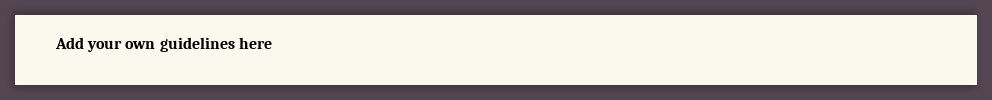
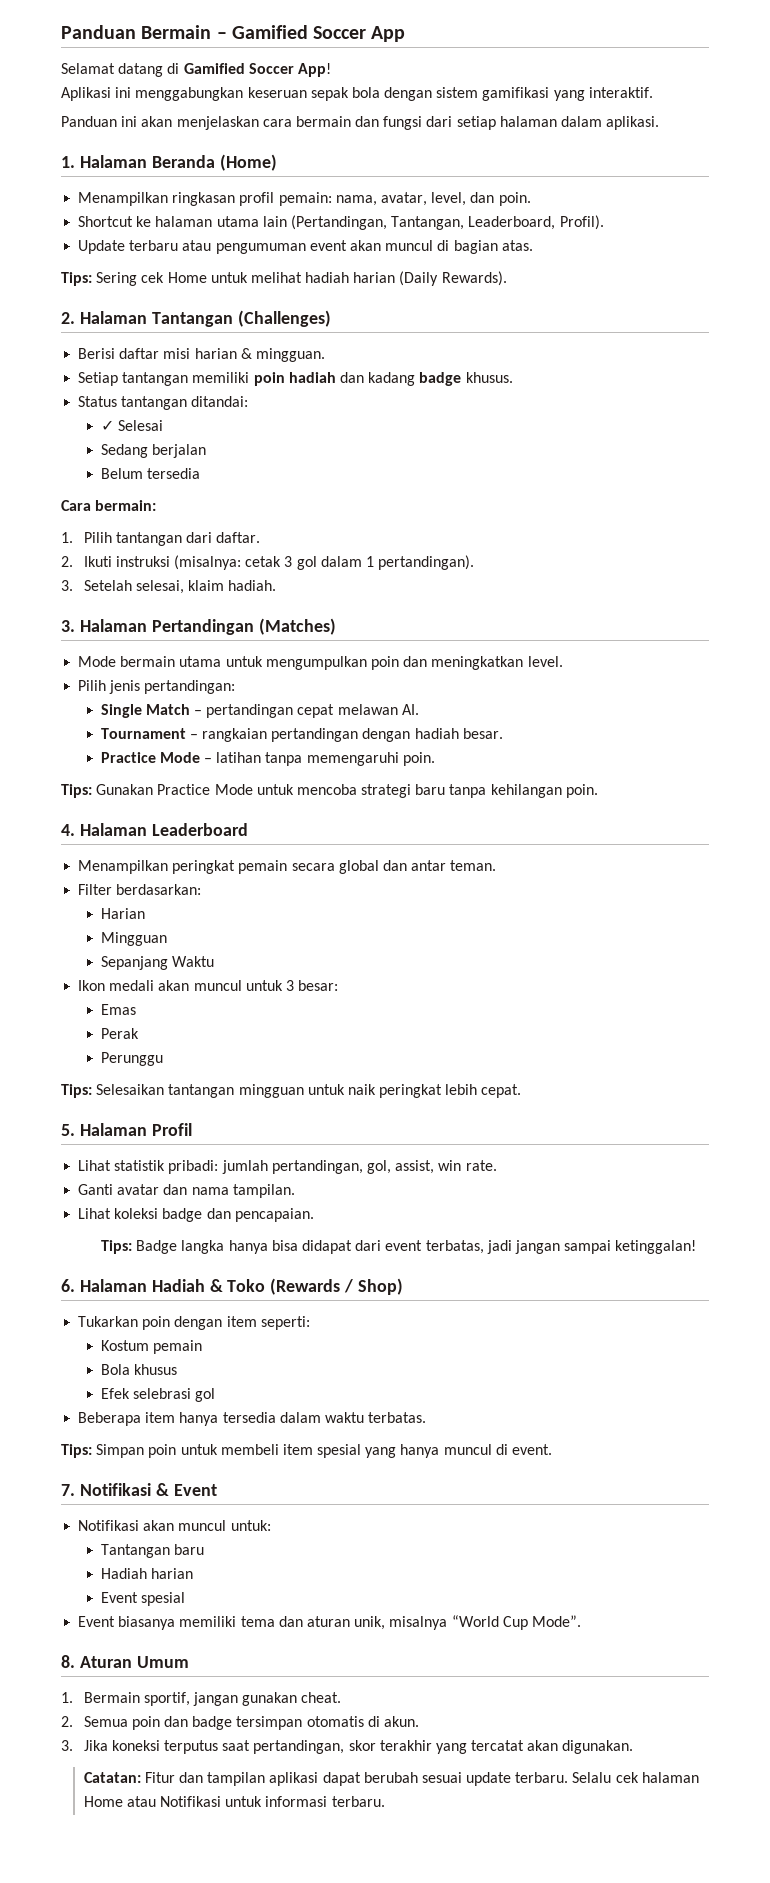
[55,37,272,52] Add your own guidelines here -> [61,25,406,42] [61,63,331,77] [61,87,653,101] [61,116,660,130] [61,154,277,171] [78,192,531,206] [78,215,604,230] [78,240,533,254] [61,271,507,286] [61,310,331,327] [78,348,325,362] [78,372,513,386] [78,396,249,410] [100,420,163,431] [100,444,206,458] [100,468,200,479] [61,500,157,511] [61,532,261,546] [61,555,475,570] [61,580,277,594] [61,618,336,635] [78,656,563,670] [78,680,236,694] [100,704,419,718] [100,728,503,742] [100,752,435,766] [61,784,598,798] [61,823,248,836] [78,860,497,874] [78,884,202,895] [100,908,145,919] [100,932,167,946] [100,956,214,970] [78,980,339,991] [100,1004,136,1015] [100,1028,139,1039] [100,1052,163,1066] [61,1084,522,1098] [61,1123,192,1136] [78,1160,497,1174] [78,1184,295,1198] [78,1208,314,1222] [101,1240,697,1254] [61,1278,404,1295] [78,1316,310,1330] [100,1340,202,1354] [100,1364,177,1375] [100,1388,215,1402] [78,1412,427,1426] [61,1444,553,1458] [61,1483,217,1496] [78,1520,271,1531] [100,1544,204,1558] [100,1568,193,1579] [100,1592,185,1606] [78,1615,581,1630] [61,1655,189,1668] [61,1692,342,1706] [61,1716,419,1730] [61,1740,634,1754] [83,1772,699,1786] [83,1796,385,1807] Panduan Bermain – Gamified Soccer App // Selamat datang di Gamified Soccer App! // Aplikasi ini menggabungkan keseruan sepak bola dengan sistem gamifikasi yang interaktif. // Panduan ini akan menjelaskan cara bermain dan fungsi dari setiap halaman dalam aplikasi. // 1. Halaman Beranda (Home) // Menampilkan ringkasan profil pemain: nama, avatar, level, dan poin. // Shortcut ke halaman utama lain (Pertandingan, Tantangan, Leaderboard, Profil). // Update terbaru atau pengumuman event akan muncul di bagian atas. // Tips: Sering cek Home untuk melihat hadiah harian (Daily Rewards). // 2. Halaman Tantangan (Challenges) // Berisi daftar misi harian & mingguan. // Setiap tantangan memiliki poin hadiah dan kadang badge khusus. // Status tantangan ditandai: // ✓ Selesai // Sedang berjalan // Belum tersedia // Cara bermain: // 1. Pilih tantangan dari daftar. // 2. Ikuti instruksi (misalnya: cetak 3 gol dalam 1 pertandingan). // 3. Setelah selesai, klaim hadiah. // 3. Halaman Pertandingan (Matches) // Mode bermain utama untuk mengumpulkan poin dan meningkatkan level. // Pilih jenis pertandingan: // Single Match – pertandingan cepat melawan AI. // Tournament – rangkaian pertandingan dengan hadiah besar. // Practice Mode – latihan tanpa memengaruhi poin. // Tips: Gunakan Practice Mode untuk mencoba strategi baru tanpa kehilangan poin. // 4. Halaman Leaderboard // Menampilkan peringkat pemain secara global dan antar teman. // Filter berdasarkan: // Harian // Mingguan // Sepanjang Waktu // Ikon medali akan muncul untuk 3 besar: // Emas // Perak // Perunggu // Tips: Selesaikan tantangan mingguan untuk naik peringkat lebih cepat. // 5. Halaman Profil // Lihat statistik pribadi: jumlah pertandingan, gol, assist, win rate. // Ganti avatar dan nama tampilan. // Lihat koleksi badge dan pencapaian. // Tips: Badge langka hanya bisa didapat dari event terbatas, jadi jangan sampai ketinggalan! // 6. Halaman Hadiah & Toko (Rewards / Shop) // Tukarkan poin dengan item seperti: // Kostum pemain // Bola khusus // Efek selebrasi gol // Beberapa item hanya tersedia dalam waktu terbatas. // Tips: Simpan poin untuk membeli item spesial yang hanya muncul di event. // 7. Notifikasi & Event // Notifikasi akan muncul untuk: // Tantangan baru // Hadiah harian // Event spesial // Event biasanya memiliki tema dan aturan unik, misalnya “World Cup Mode”. // 8. Aturan Umum // 1. Bermain sportif, jangan gunakan cheat. // 2. Semua poin dan badge tersimpan otomatis di akun. // 3. Jika koneksi terputus saat pertandingan, skor terakhir yang tercatat akan digunakan. // Catatan: Fitur dan tampilan aplikasi dapat berubah sesuai update terbaru. Selalu cek halaman Home atau Notifikasi untuk informasi terbaru.

